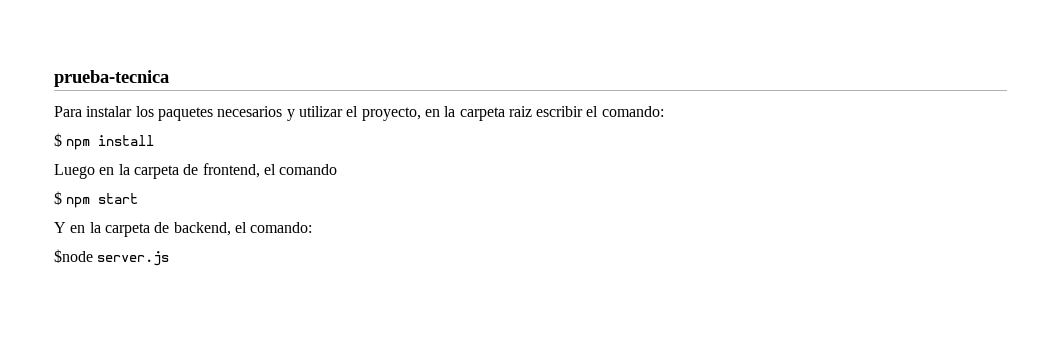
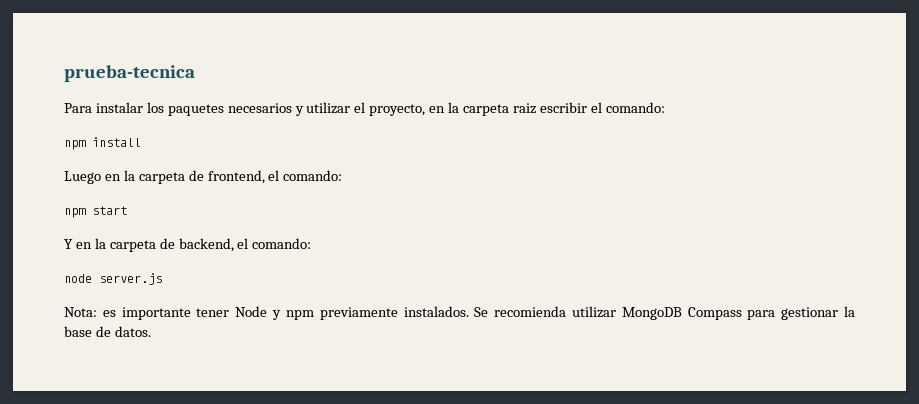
[54,133,62,147] $ -> (665, 107) none
[279,164,338,175] [54,191,62,205] comando // $ -> [283,170,343,181] comando: //
[54,249,93,263] $node -> [64,274,92,283] node
(170, 258) none -> [64,306,855,320] [64,326,151,337] // Nota: es importante tener Node y npm previamente instalados. Se recomienda utilizar MongoDB Compass para gestionar la base de datos.

